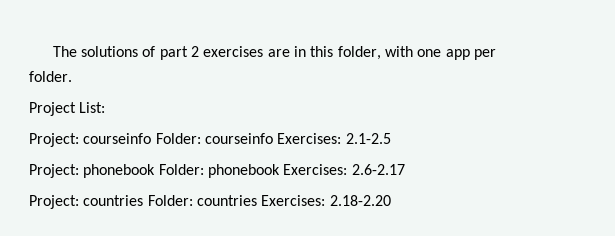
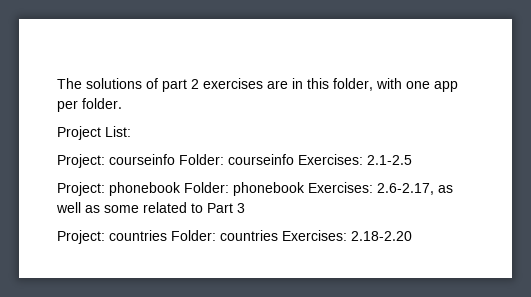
[351,164,405,175] 2.6-2.17 -> [377,183,453,195] [56,202,245,213] 2.6-2.17, as well as some related to Part 3

